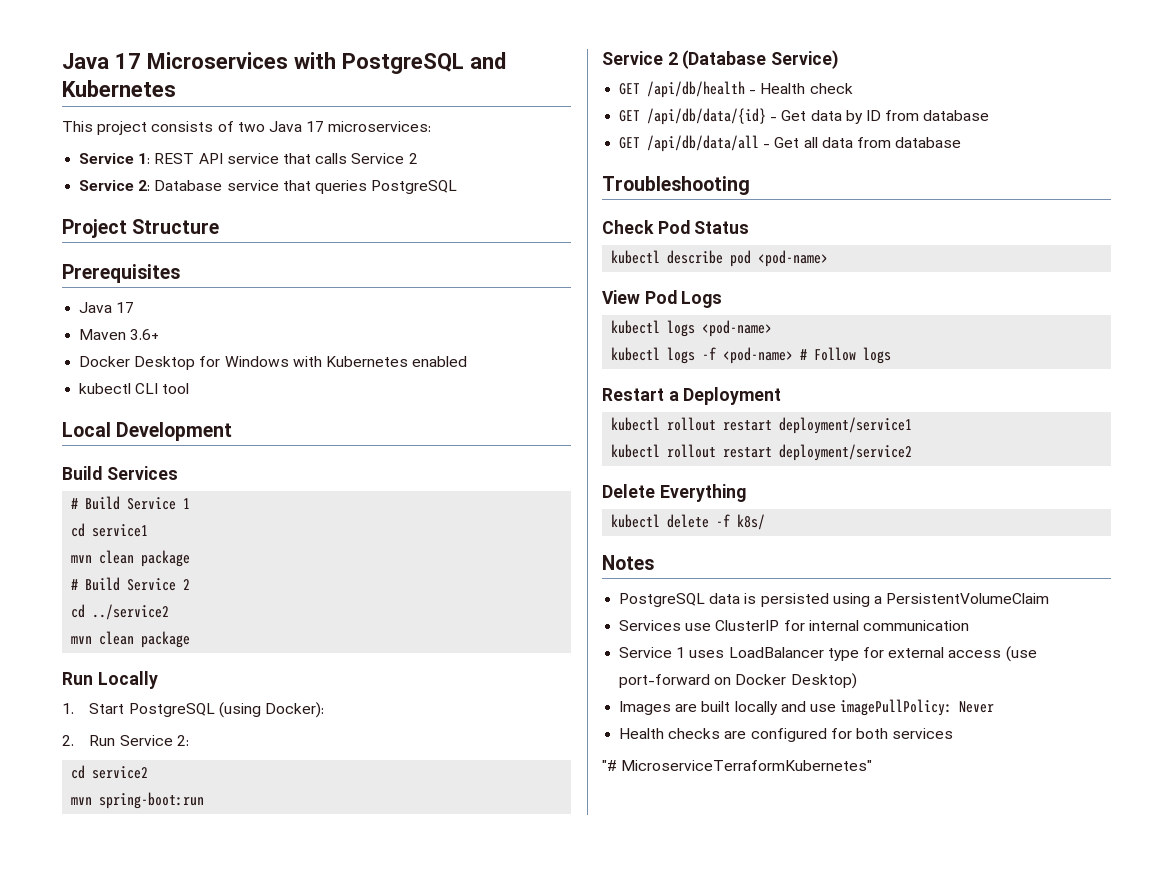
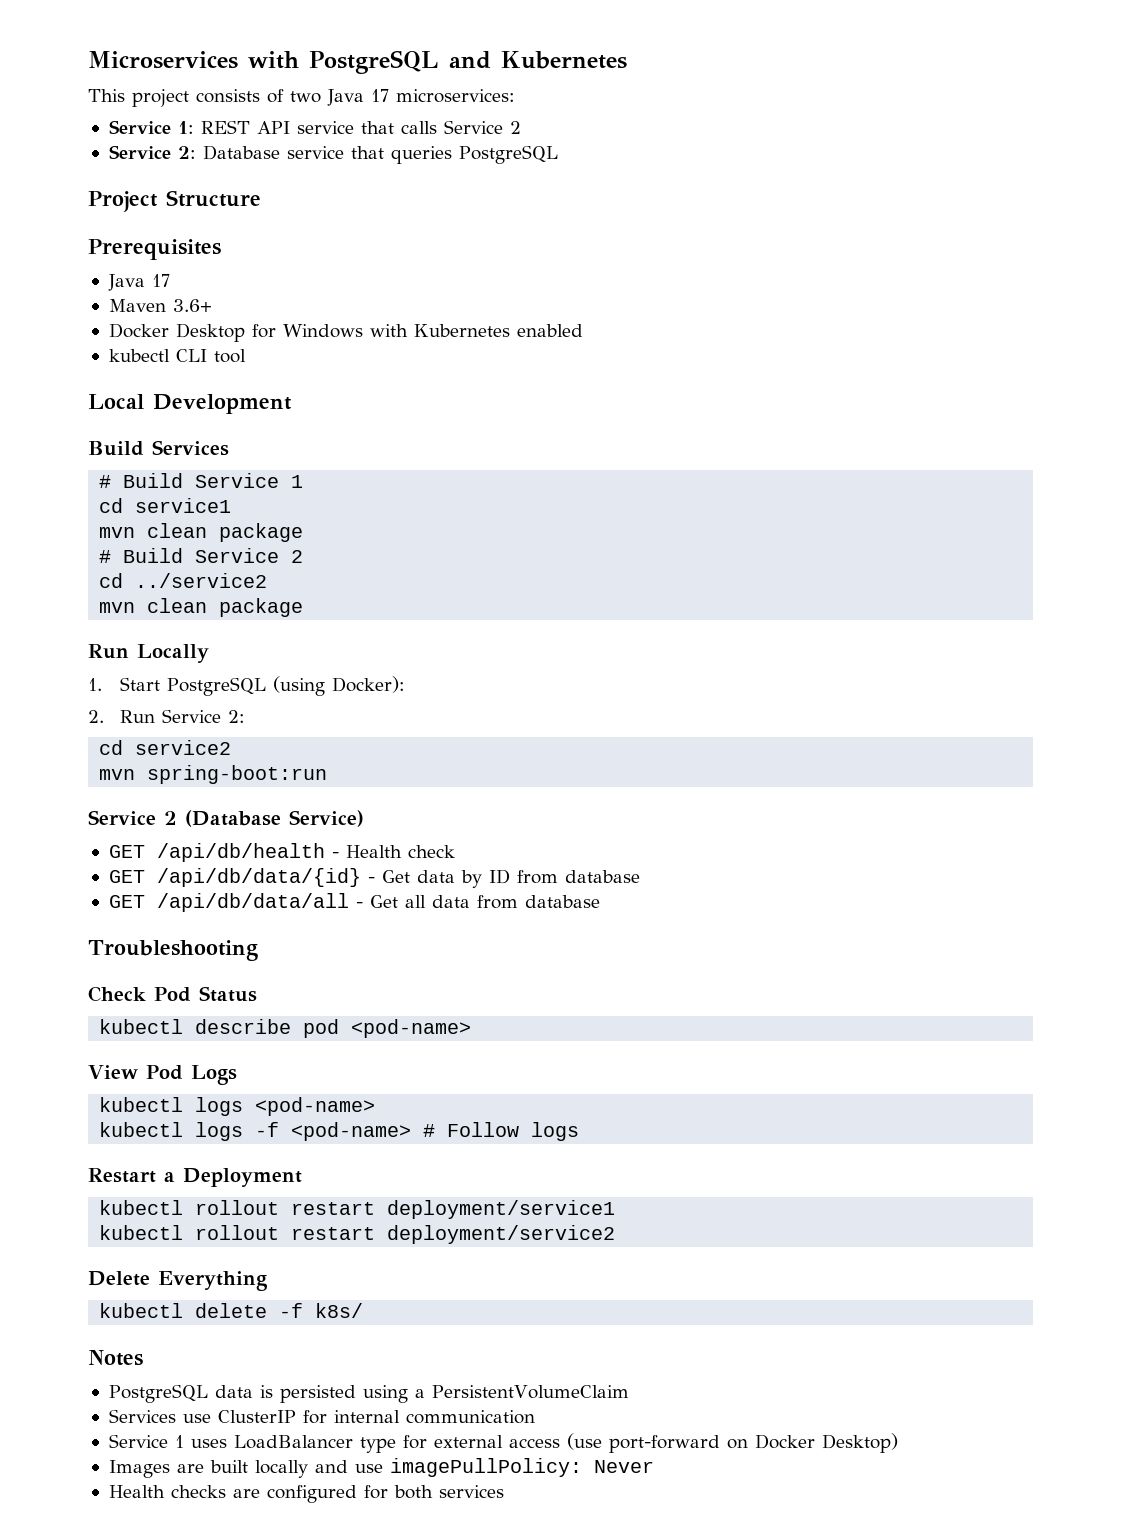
[62,53,141,69] Java 17 -> (88, 60) none
[602,760,873,771] // "# MicroserviceTerraformKubernetes" -> (504, 1491) none

